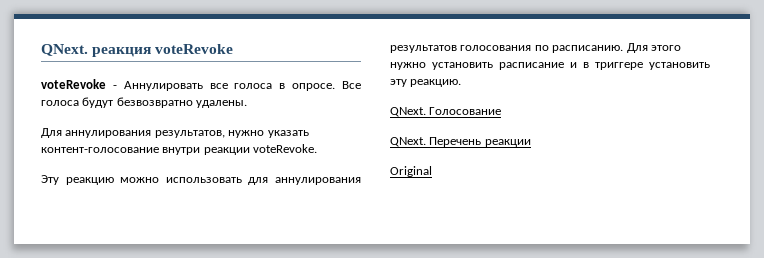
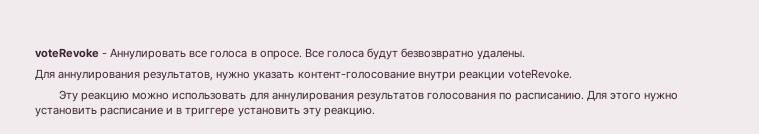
[41,44,234,57] QNext. реакция voteRevoke // -> (35, 53) none
[390,107,502,117] [390,137,531,147] [390,166,432,177] // QNext. Голосование // QNext. Перечень реакции // Original -> (375, 112) none

